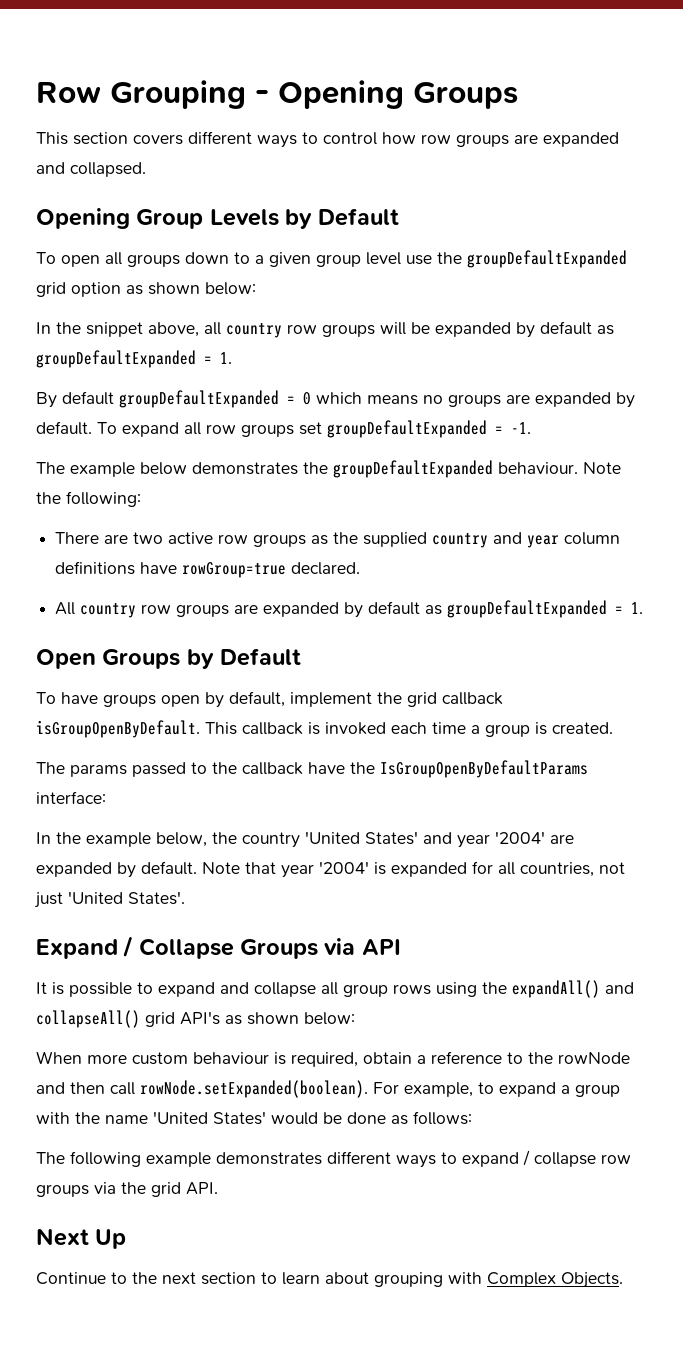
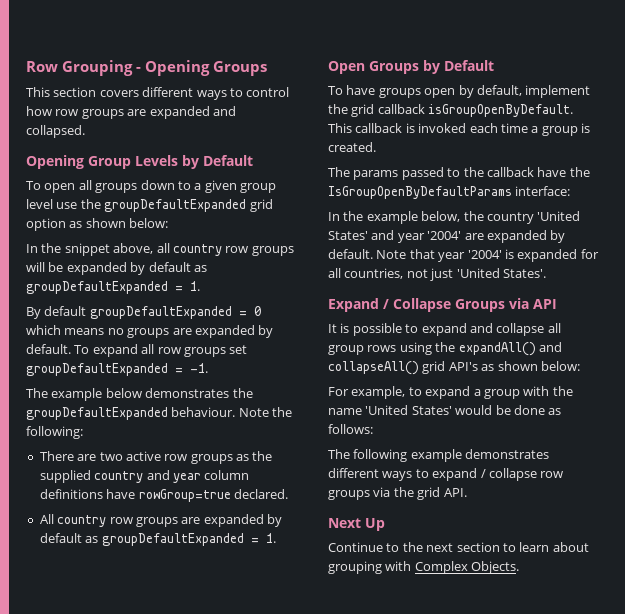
[36,1051,630,1067] [36,1080,368,1098] When more custom behaviour is required, obtain a reference to the rowNode and then call rowNode.setExpanded(boolean). -> (580, 366) none

